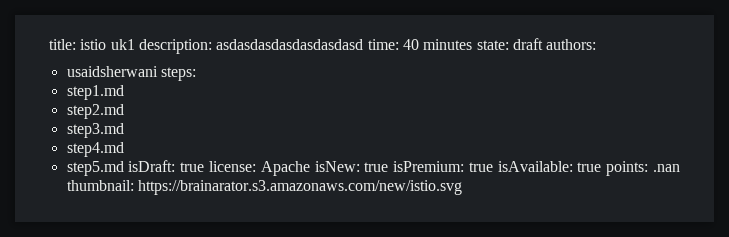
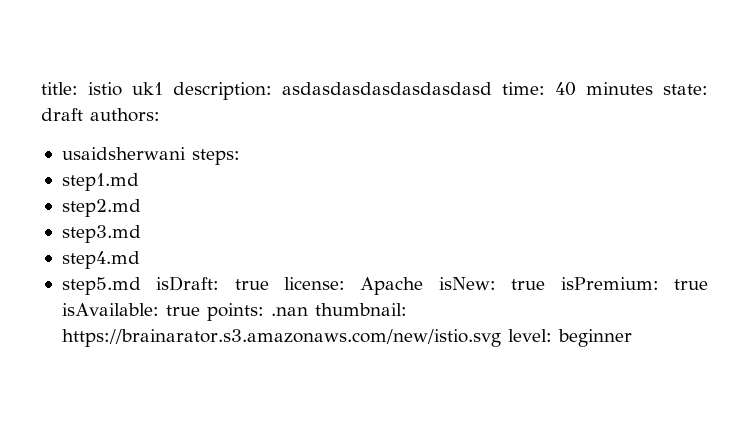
(462, 187) none -> [507,329,632,347] level: beginner

